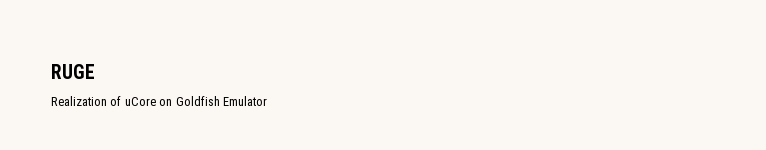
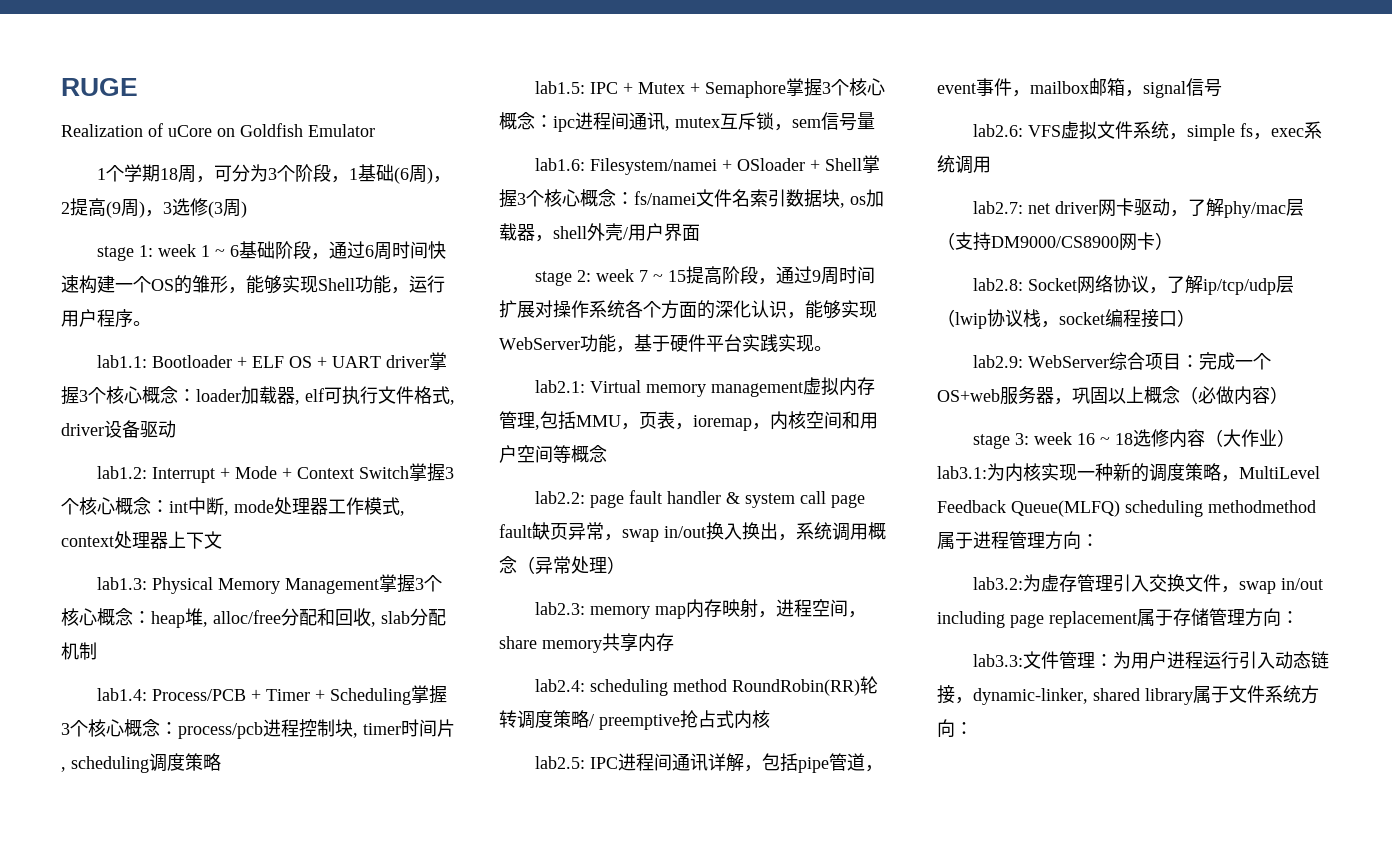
(267, 101) none -> [97,164,452,184] [61,198,247,218] [97,241,447,261] [61,275,445,294] [61,309,151,328] [97,352,448,370] [61,386,455,405] [61,420,176,438] [97,463,455,483] [61,497,405,516] [61,531,222,549] [97,574,443,594] [61,608,446,628] [61,642,97,660] [97,685,448,705] [61,719,455,739] [61,753,221,773] [535,78,886,98] [499,112,875,132] [535,155,881,175] [499,189,884,208] [499,223,700,242] [535,266,876,286] [499,300,877,319] [499,334,832,353] [535,377,876,397] [499,411,878,431] [499,445,607,463] [535,490,866,508] [499,522,886,542] [499,556,625,574] [535,599,867,619] [499,633,674,653] [535,676,879,696] [499,710,770,730] [535,753,884,773] [937,78,1222,98] [973,121,1323,141] [937,155,991,174] [973,198,1305,218] [937,232,1173,251] [973,275,1295,295] [937,309,1195,329] [973,352,1272,371] [937,386,1288,405] [973,429,1296,449] [937,463,1320,482] [937,500,1316,517] [937,531,1099,550] [973,574,1324,594] [937,608,1299,628] [973,651,1330,669] [937,685,1319,705] [937,719,973,737] // 1个学期18周，可分为3个阶段，1基础(6周)，2提高(9周)，3选修(3周) // stage 1: week 1 ~ 6基础阶段，通过6周时间快速构建一个OS的雏形，能够实现Shell功能，运行用户程序。 // lab1.1: Bootloader + ELF OS + UART driver掌握3个核心概念：loader加载器, elf可执行文件格式, driver设备驱动 // lab1.2: Interrupt + Mode + Context Switch掌握3个核心概念：int中断, mode处理器工作模式, context处理器上下文 // lab1.3: Physical Memory Management掌握3个核心概念：heap堆, alloc/free分配和回收, slab分配机制 // lab1.4: Process/PCB + Timer + Scheduling掌握3个核心概念：process/pcb进程控制块, timer时间片, scheduling调度策略 // lab1.5: IPC + Mutex + Semaphore掌握3个核心概念：ipc进程间通讯, mutex互斥锁，sem信号量 // lab1.6: Filesystem/namei + OSloader + Shell掌握3个核心概念：fs/namei文件名索引数据块, os加载器，shell外壳/用户界面 // stage 2: week 7 ~ 15提高阶段，通过9周时间扩展对操作系统各个方面的深化认识，能够实现WebServer功能，基于硬件平台实践实现。 // lab2.1: Virtual memory management虚拟内存管理,包括MMU，页表，ioremap，内核空间和用户空间等概念 // lab2.2: page fault handler & system call page fault缺页异常，swap in/out换入换出，系统调用概念（异常处理） // lab2.3: memory map内存映射，进程空间，share memory共享内存 // lab2.4: scheduling method RoundRobin(RR)轮转调度策略/ preemptive抢占式内核 // lab2.5: IPC进程间通讯详解，包括pipe管道，event事件，mailbox邮箱，signal信号 // lab2.6: VFS虚拟文件系统，simple fs，exec系统调用 // lab2.7: net driver网卡驱动，了解phy/mac层（支持DM9000/CS8900网卡） // lab2.8: Socket网络协议，了解ip/tcp/udp层（lwip协议栈，socket编程接口） // lab2.9: WebServer综合项目：完成一个OS+web服务器，巩固以上概念（必做内容） // stage 3: week 16 ~ 18选修内容（大作业）lab3.1:为内核实现一种新的调度策略，MultiLevel Feedback Queue(MLFQ) scheduling methodmethod属于进程管理方向： // lab3.2:为虚存管理引入交换文件，swap in/out including page replacement属于存储管理方向： // lab3.3:文件管理：为用户进程运行引入动态链接，dynamic-linker, shared library属于文件系统方向：

